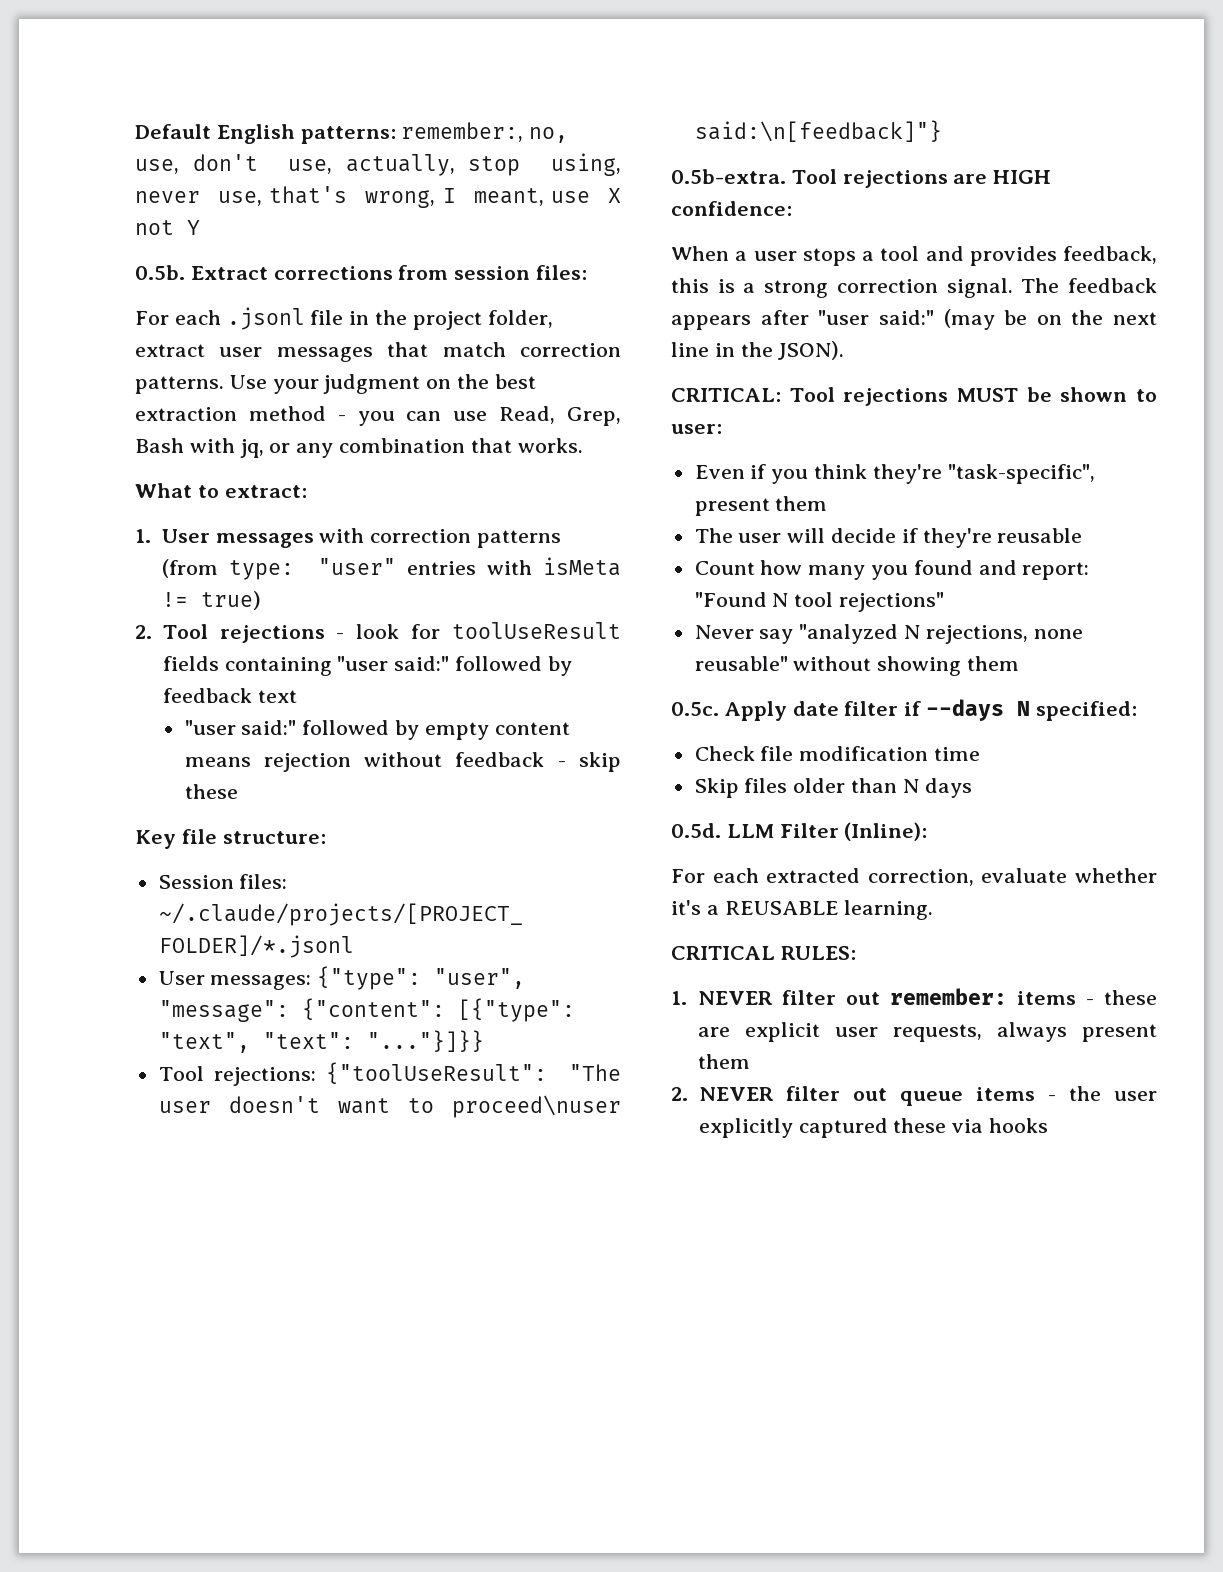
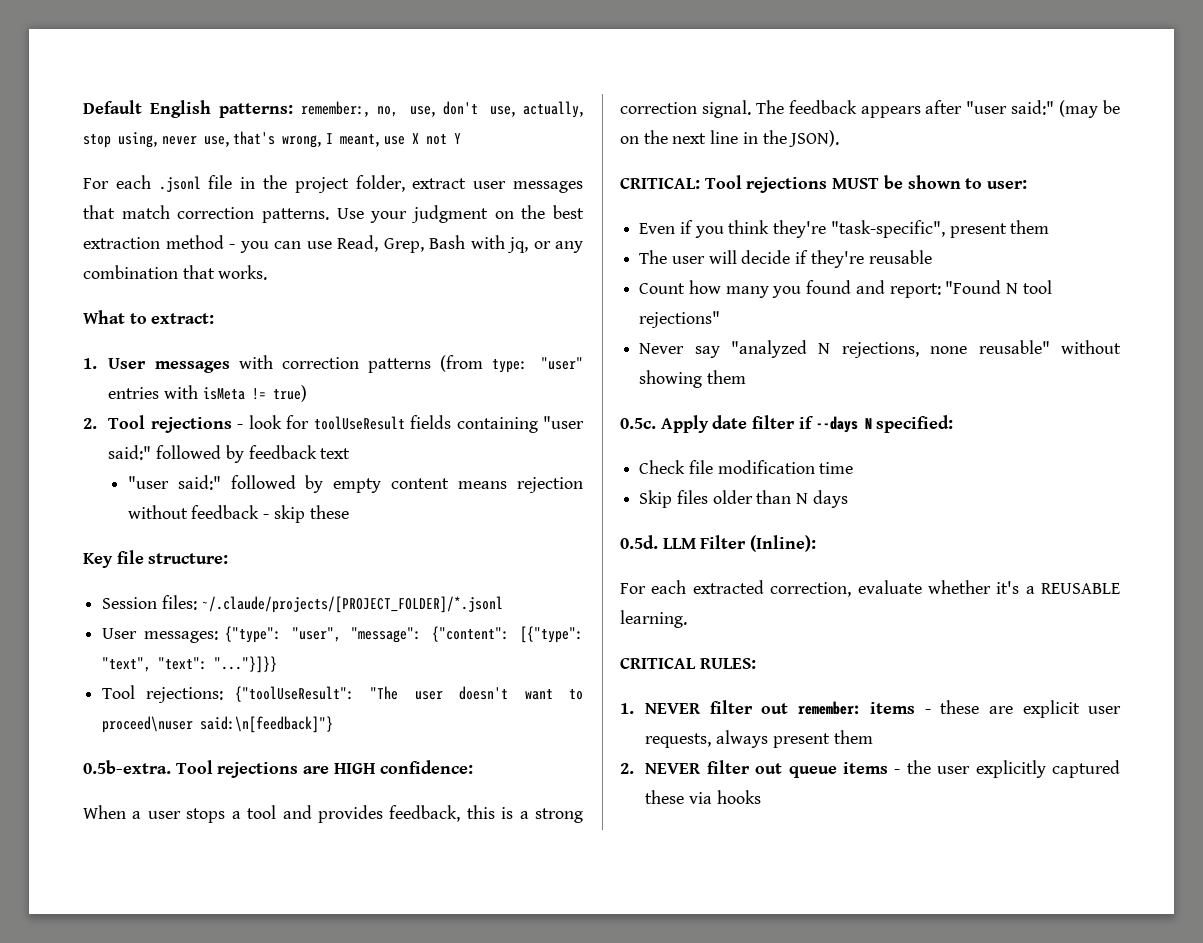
[135,265,588,280] // 0.5b. Extract corrections from session files: -> (461, 138) none

